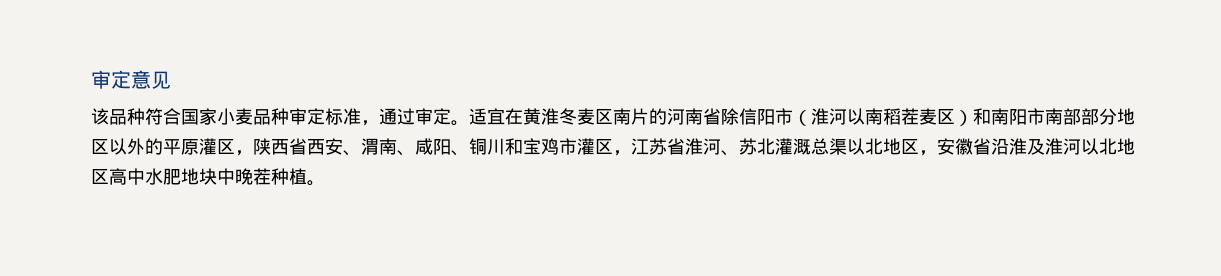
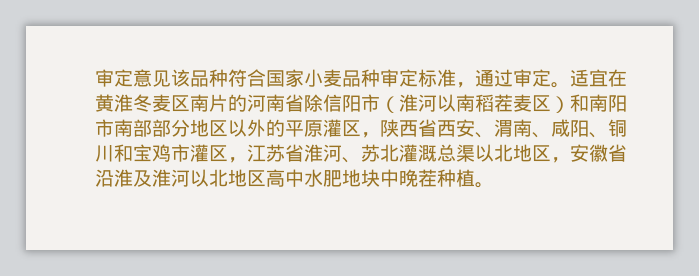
(171, 80) // -> (171, 78) none

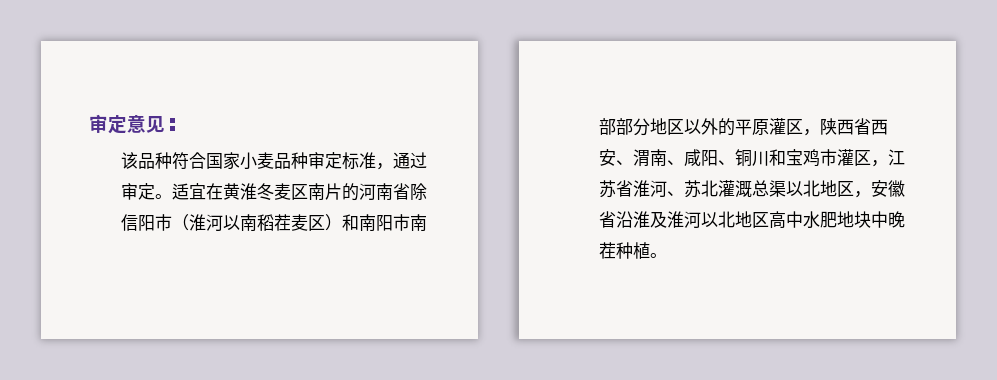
(171, 78) none -> [165,118,177,131] : //

